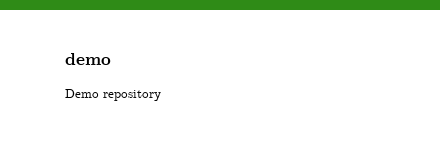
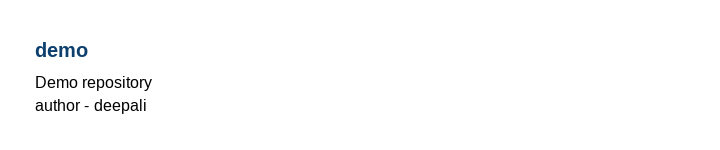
(161, 95) none -> [35,99,147,114] // author - deepali

